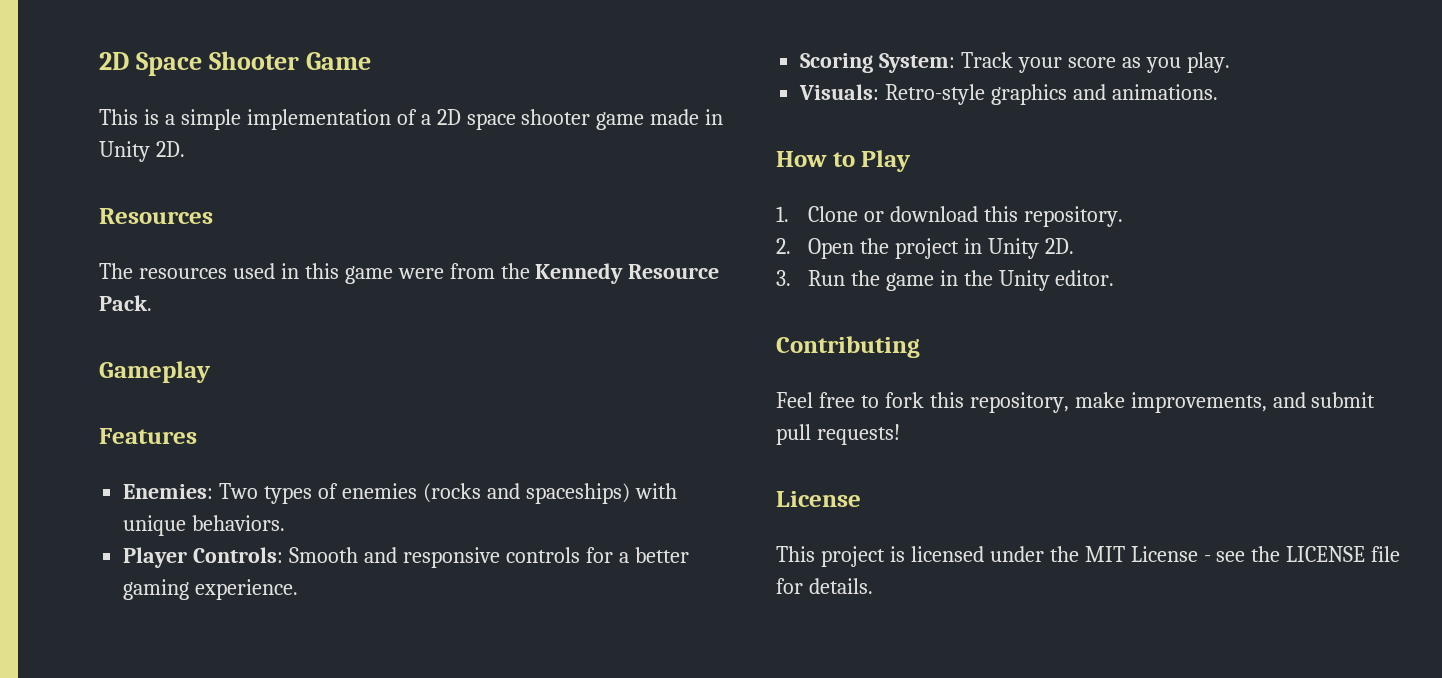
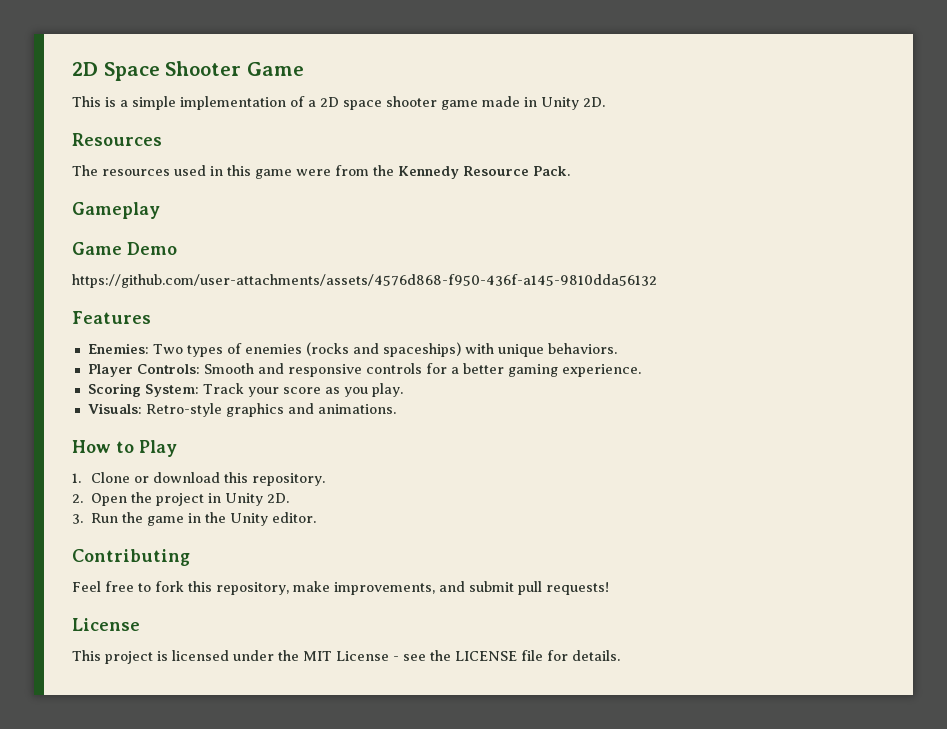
(211, 372) none -> [72,242,177,255] [72,274,657,288] // Game Demo // https://github.com/user-attachments/assets/4576d868-f950-436f-a145-9810dda56132

